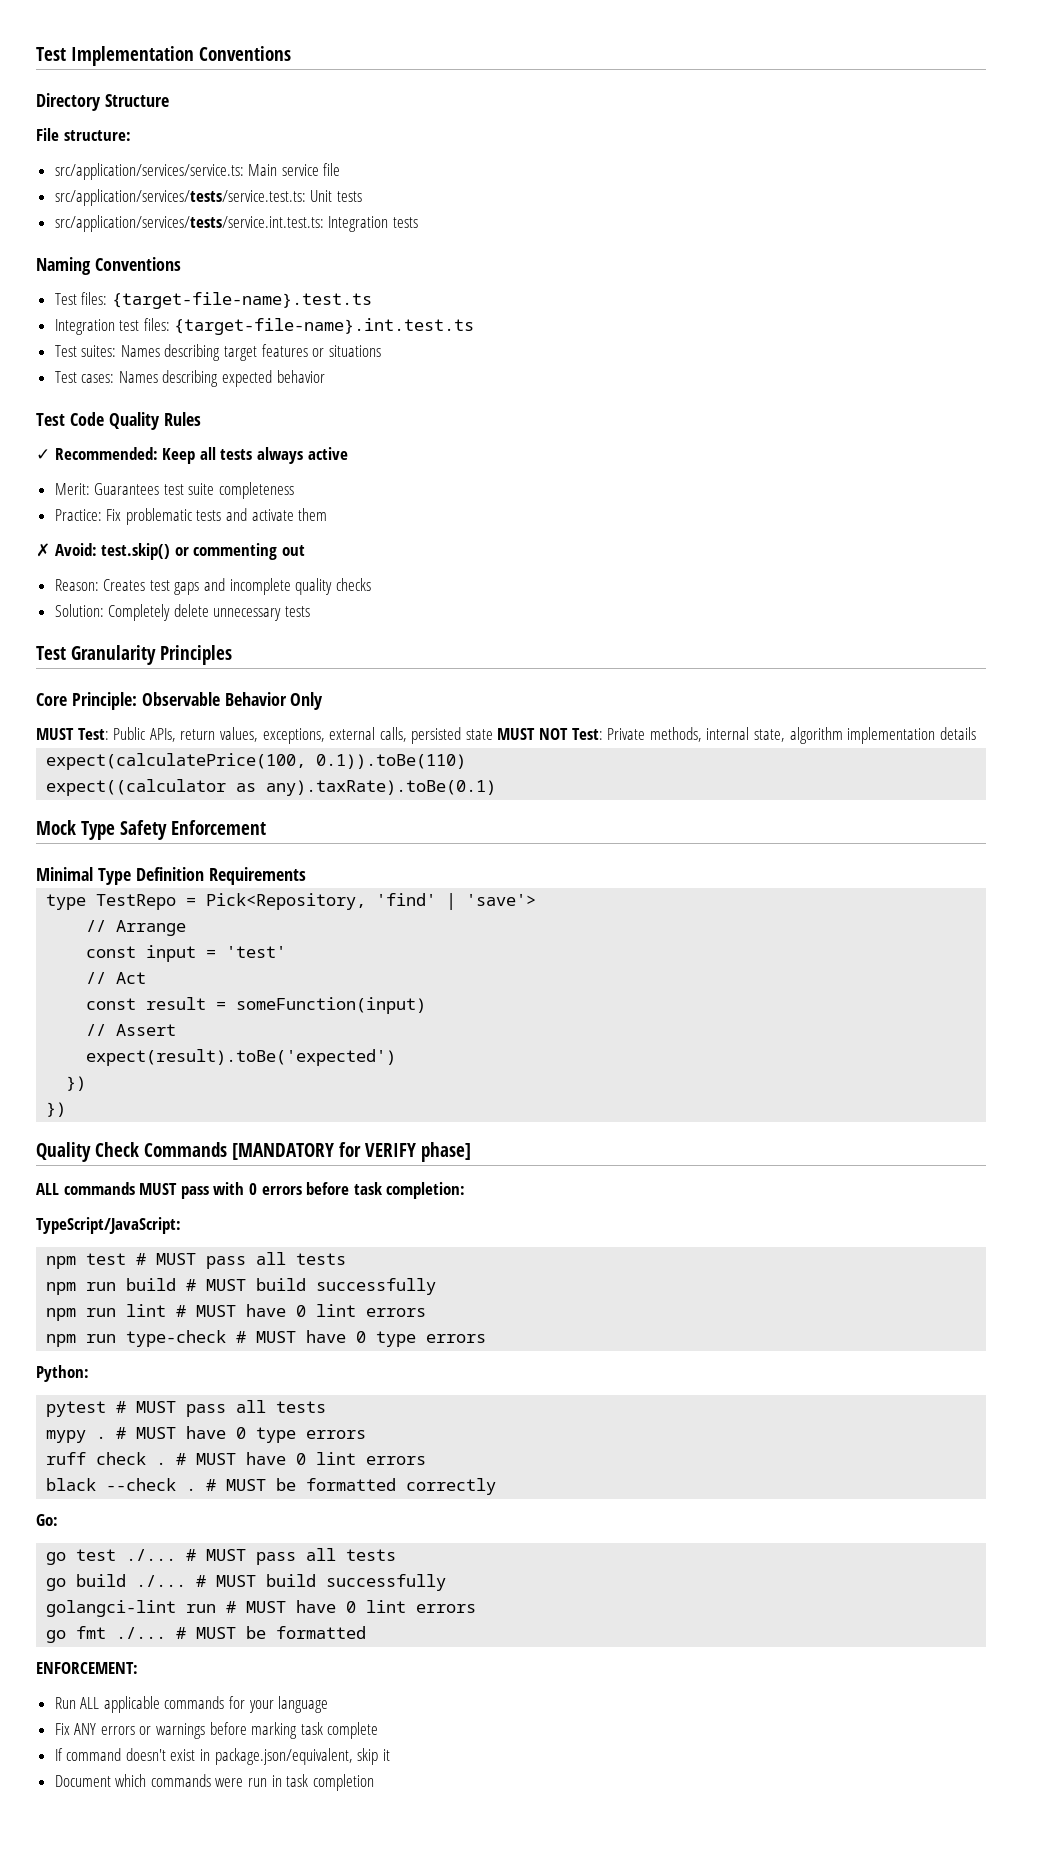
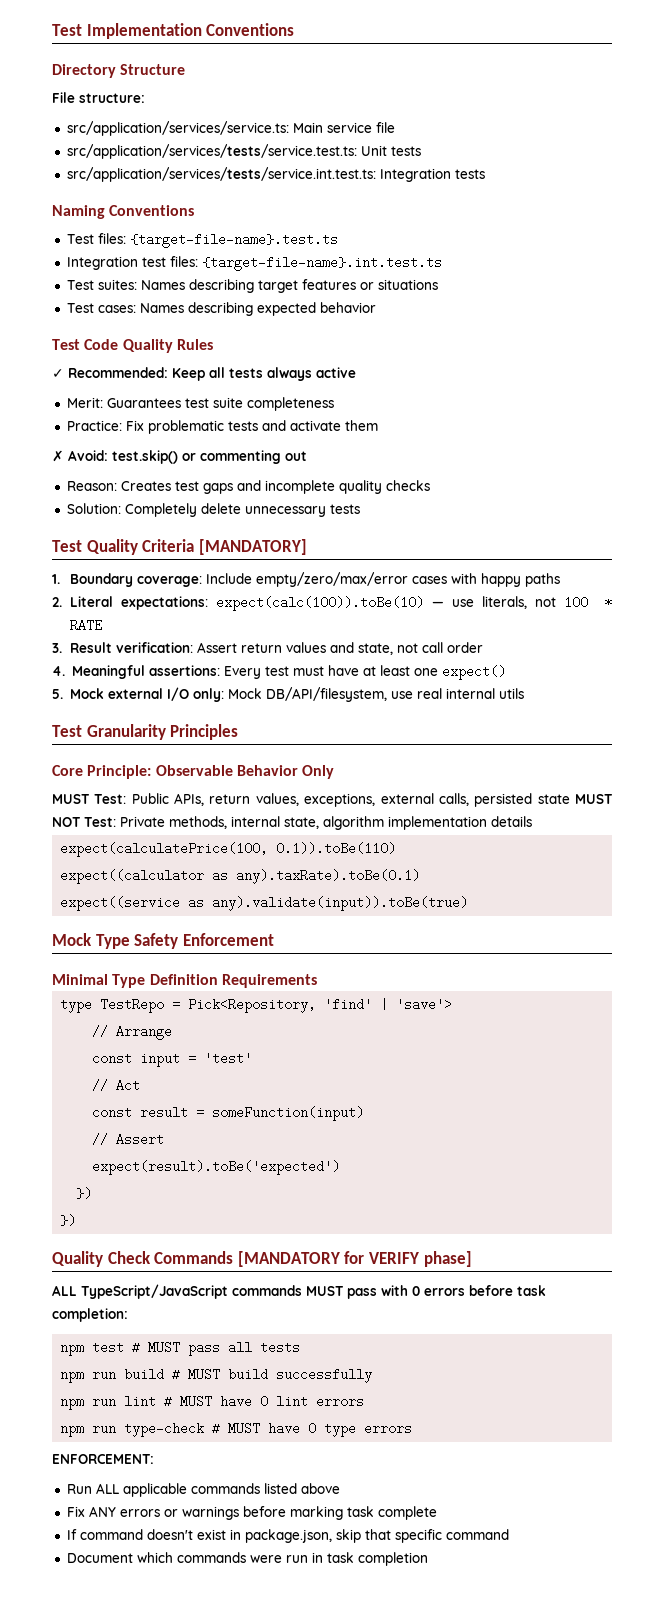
(311, 611) none -> [52,539,307,555] [52,572,560,587] [52,596,612,611] [69,619,102,632] [52,642,483,655] [52,665,506,680] [52,687,524,702] // Test Quality Criteria [MANDATORY] // 1. Boundary coverage: Include empty/zero/max/error cases with happy paths // 2. Literal expectations: expect(calc(100)).toBe(10) — use literals, not 100 * RATE // 3. Result verification: Assert return values and state, not call order // 4. Meaningful assertions: Every test must have at least one expect() // 5. Mock external I/O only: Mock DB/API/filesystem, use real internal utils
(497, 788) none -> [60,896,469,911] // expect((service as any).validate(input)).toBe(true)
(59, 1189) none -> [81,1284,228,1299] TypeScript/JavaScript
[36,1217,181,1234] // TypeScript/JavaScript: -> (128, 1315) none
[36,1365,89,1382] [46,1400,327,1417] [46,1426,367,1443] [46,1452,427,1465] [46,1478,497,1495] [36,1514,58,1526] [46,1548,397,1565] [46,1574,447,1591] [46,1600,477,1617] [46,1626,367,1643] // Python: // pytest # MUST pass all tests // mypy . # MUST have 0 type errors // ruff check . # MUST have 0 lint errors // black --check . # MUST be formatted correctly // Go: // go test ./... # MUST pass all tests // go build ./... # MUST build successfully // golangci-lint run # MUST have 0 lint errors // go fmt ./... # MUST be formatted -> (413, 1428) none
[229,1696,329,1713] for your language -> [263,1483,340,1494] listed above
[214,1748,390,1765] package.json/equivalent, skip it -> [244,1529,509,1543] package.json, skip that specific command

